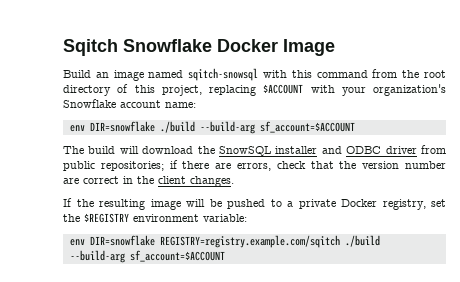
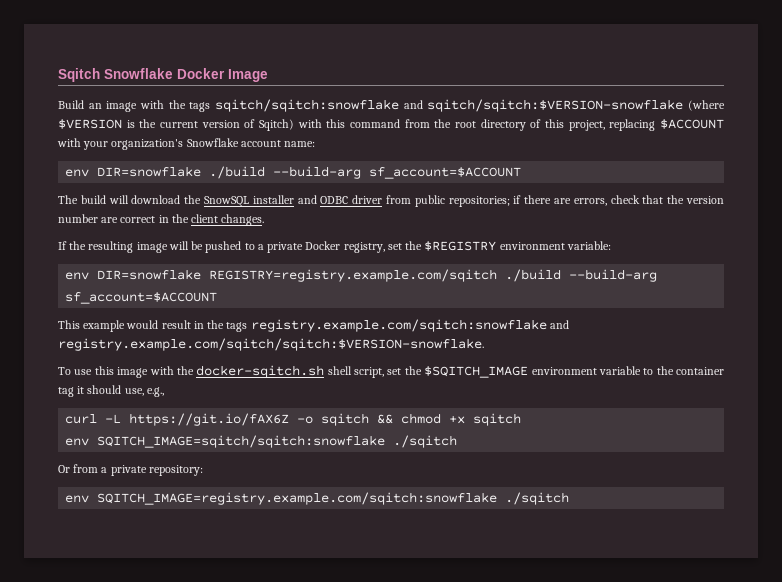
[148,68,259,81] named sqitch-snowsql -> [139,99,725,112] [58,119,294,131] with the tags sqitch/sqitch:snowflake and sqitch/sqitch:$VERSION-snowflake (where $VERSION is the current version of Sqitch)
(225, 256) none -> [58,319,569,332] [58,338,484,351] [58,365,724,378] [58,385,164,397] [65,413,522,426] [65,435,458,448] [58,464,203,476] [65,492,570,505] // This example would result in the tags registry.example.com/sqitch:snowflake and registry.example.com/sqitch/sqitch:$VERSION-snowflake. // To use this image with the docker-sqitch.sh shell script, set the $SQITCH_IMAGE environment variable to the container tag it should use, e.g., // curl -L https://git.io/fAX6Z -o sqitch && chmod +x sqitch // env SQITCH_IMAGE=sqitch/sqitch:snowflake ./sqitch // Or from a private repository: // env SQITCH_IMAGE=registry.example.com/sqitch:snowflake ./sqitch

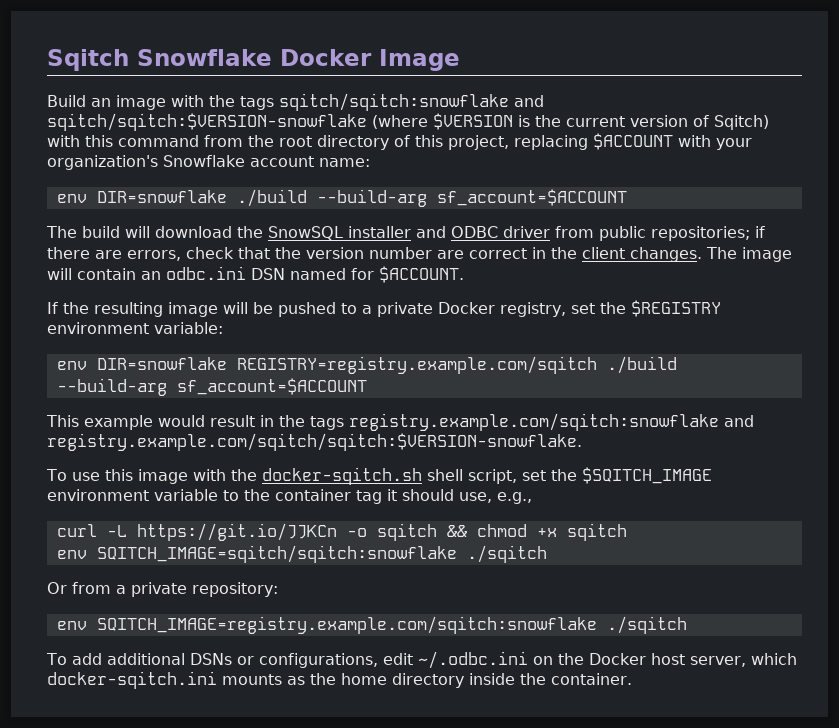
(265, 220) none -> [706,247,792,262] [47,266,464,283] The image will contain an odbc.ini DSN named for $ACCOUNT.
[129,413,290,426] https://git.io/fAX6Z -> [136,523,337,541] https://git.io/JJKCn
(570, 498) none -> [46,651,797,669] [47,671,632,689] // To add additional DSNs or configurations, edit ~/.odbc.ini on the Docker host server, which docker-sqitch.ini mounts as the home directory inside the container.

